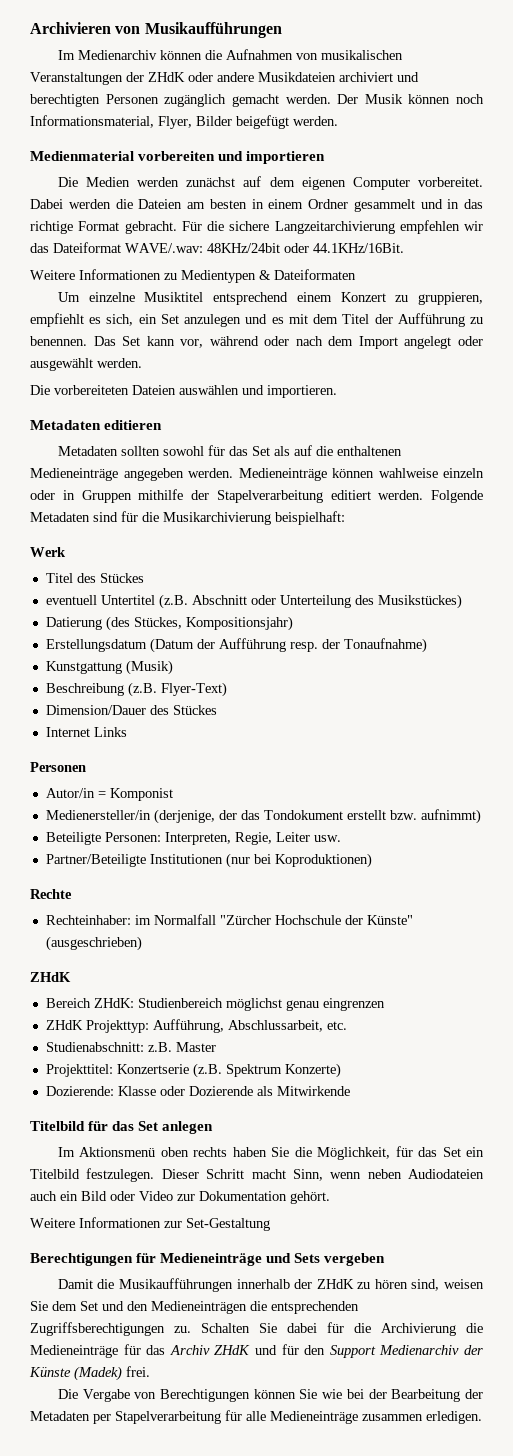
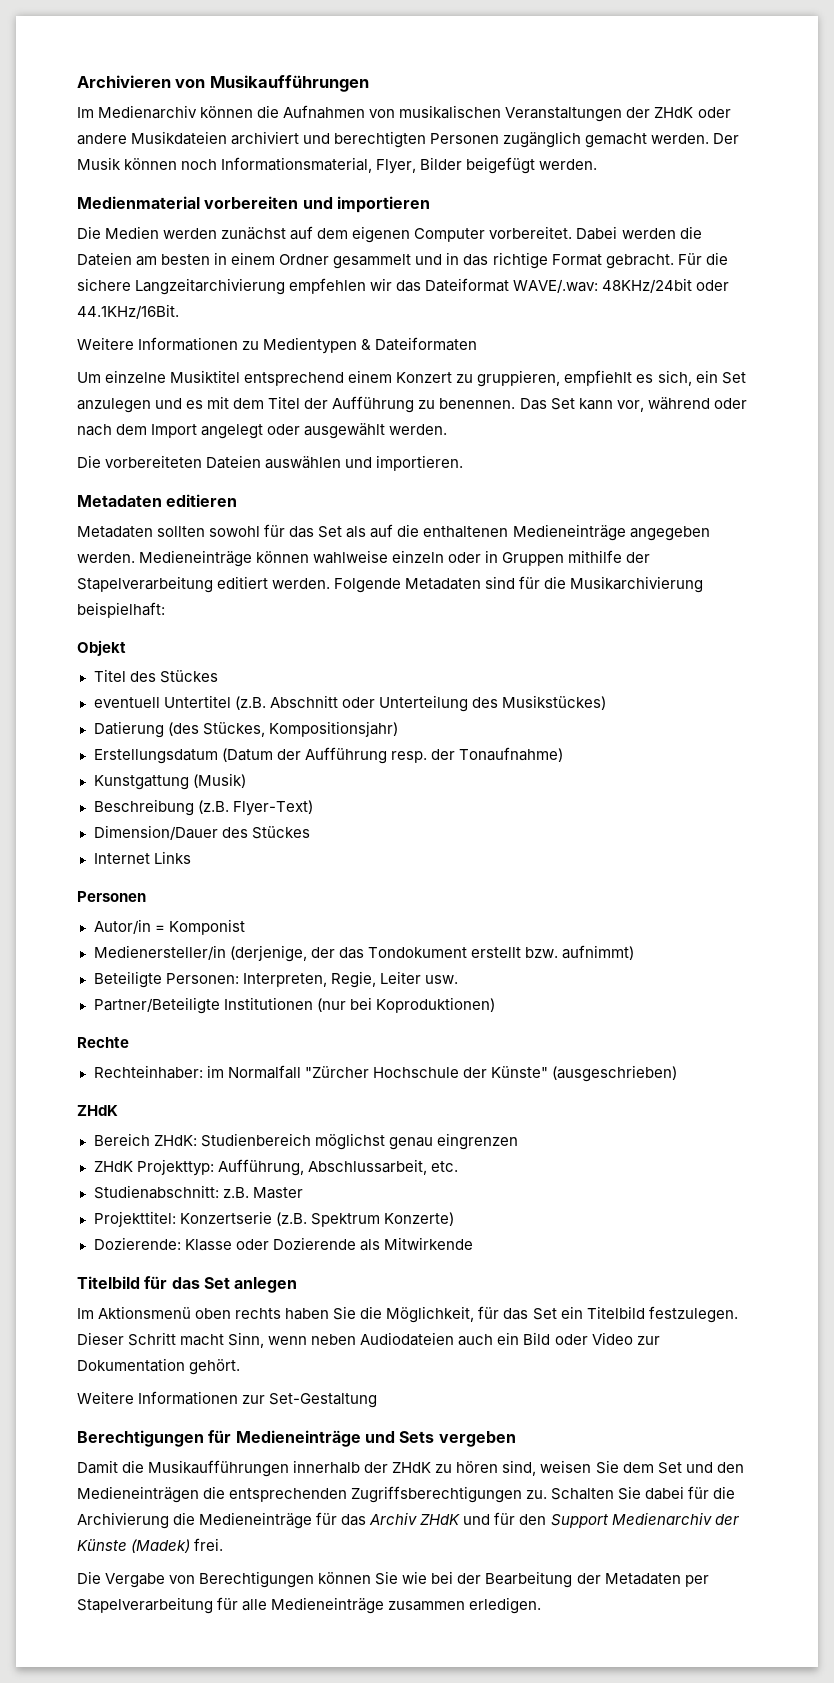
[30,547,66,557] Werk -> [77,640,126,656] Objekt

